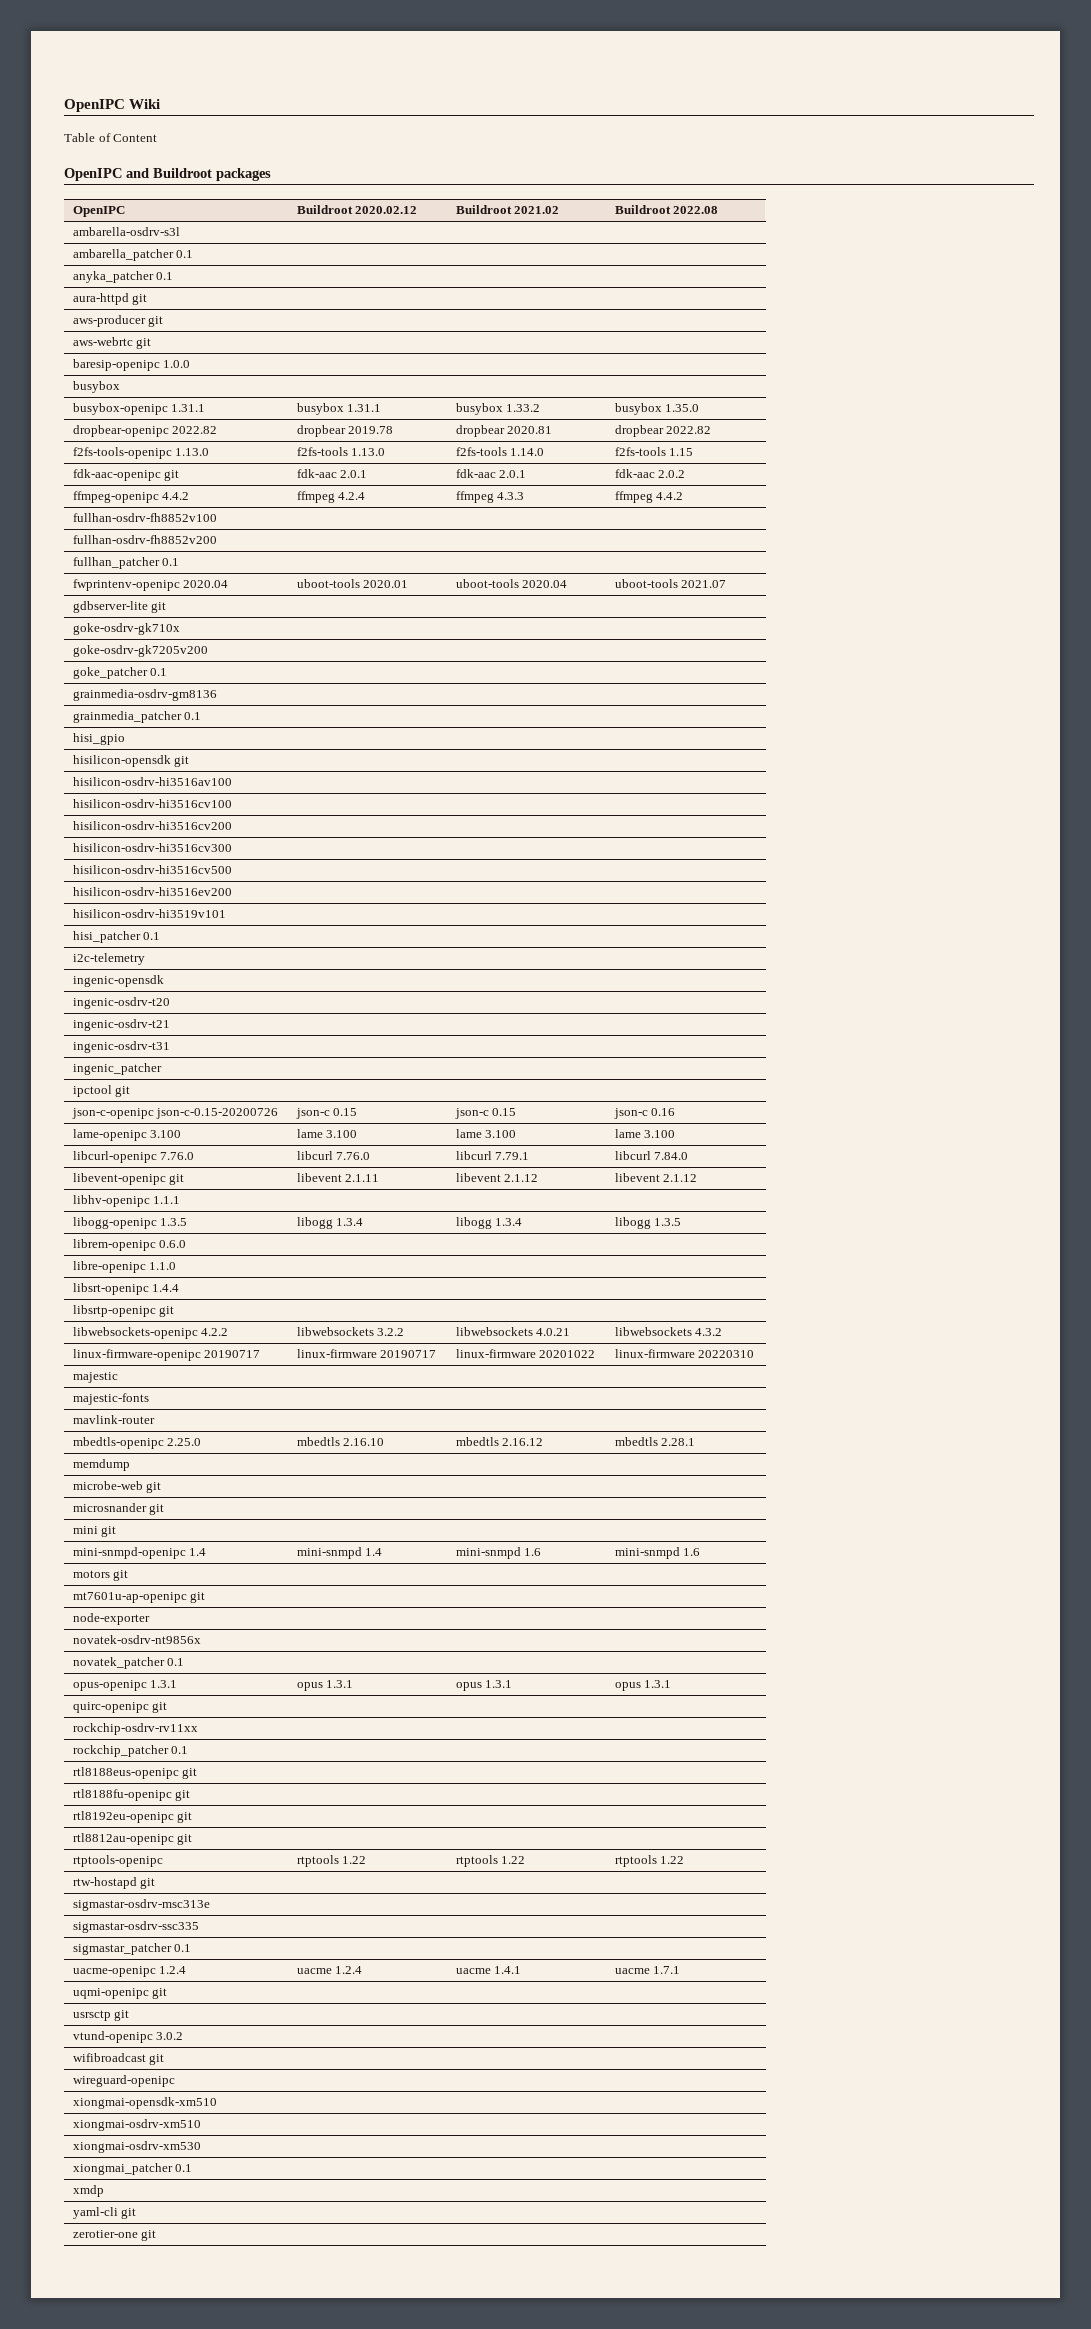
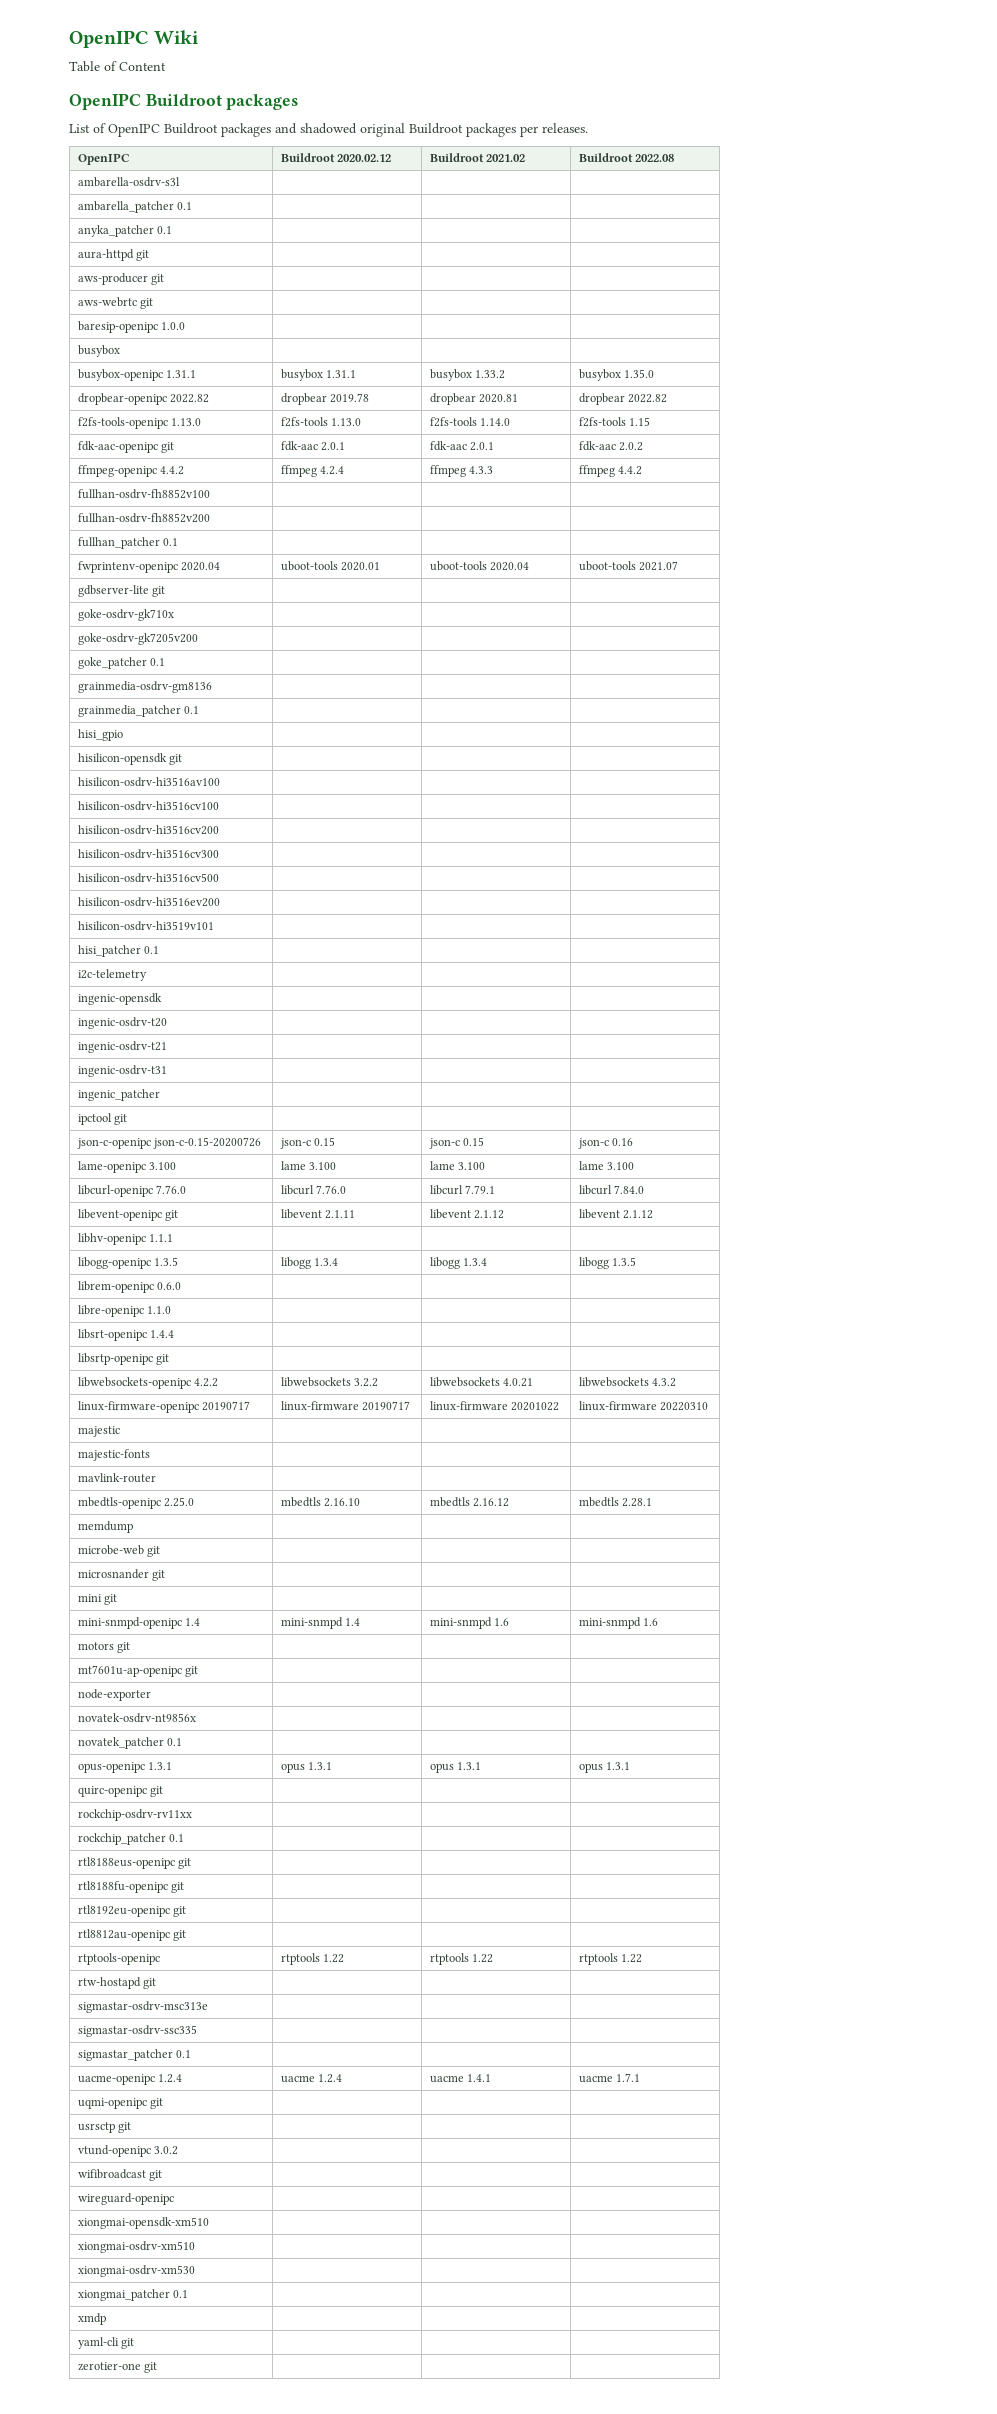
[126,168,271,181] and Buildroot packages -> [145,94,299,110] [69,123,588,137] Buildroot packages // List of OpenIPC Buildroot packages and shadowed original Buildroot packages per releases.

